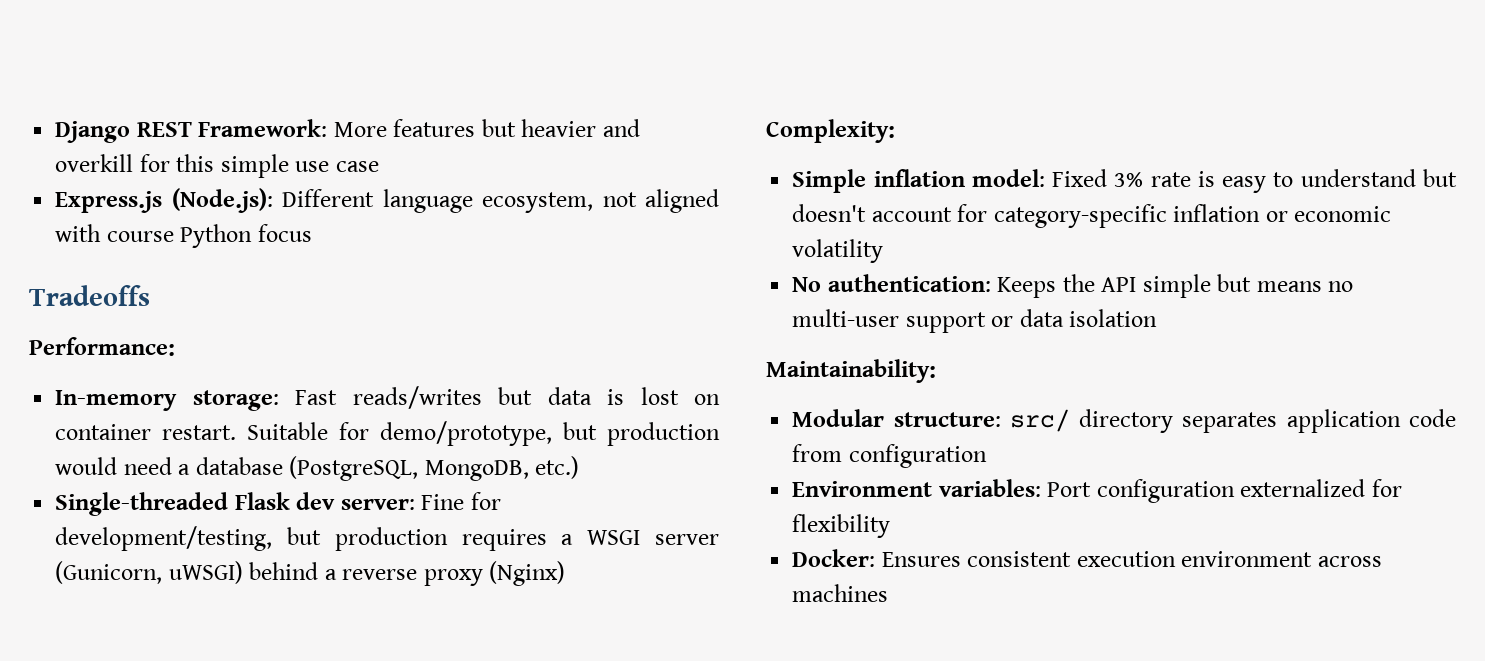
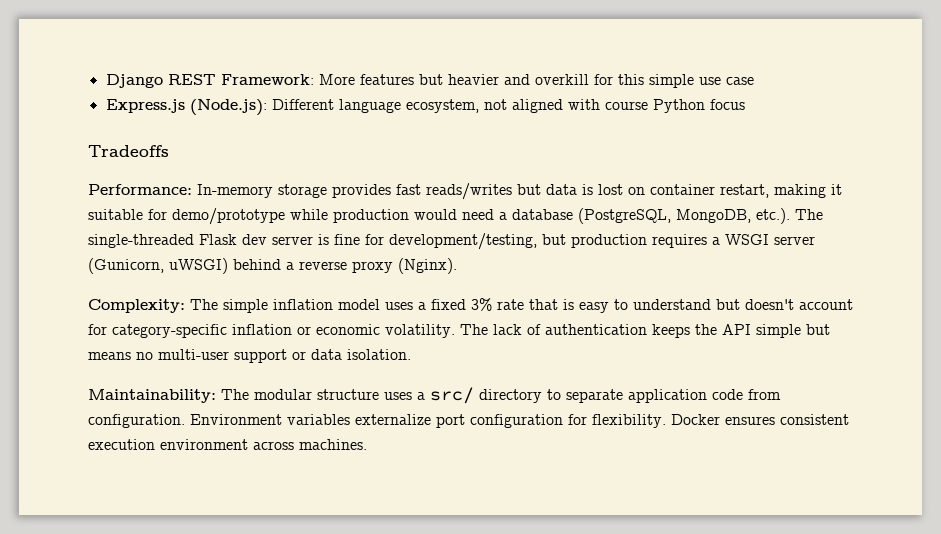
[55,390,338,411] // In-memory storage: Fast -> [197,184,421,198] In-memory storage provides fast
[162,421,598,446] restart. Suitable for demo/prototype, but -> [720,184,842,198] [88,208,328,225] restart, making it suitable for demo/prototype while
[535,456,580,479] [55,492,465,516] etc.) // Single-threaded Flask dev server: Fine -> [756,208,823,224] [88,234,360,248] etc.). The single-threaded Flask dev server is fine
[489,561,566,586] (Nginx) -> [398,258,457,274] (Nginx).
[792,169,1108,193] // Simple inflation model: Fixed -> [190,299,466,313] The simple inflation model uses a fixed
(1191, 179) none -> [529,299,558,310] that
[792,239,884,263] [792,274,1057,298] volatility // No authentication: Keeps -> [385,324,690,338] volatility. The lack of authentication keeps
[1069,309,1158,327] isolation -> [347,349,411,360] isolation.
[792,409,1456,433] [792,444,987,468] [792,479,1402,503] [792,514,891,538] [792,549,961,567] // Modular structure: src/ directory separates application code from configuration // Environment variables: Port configuration externalized for flexibility // Docker: Ensures -> [221,387,781,404] [88,414,775,428] The modular structure uses a src/ directory to separate application code from configuration. Environment variables externalize port configuration for flexibility. Docker ensures
[792,584,889,602] machines -> [299,439,367,450] machines.

